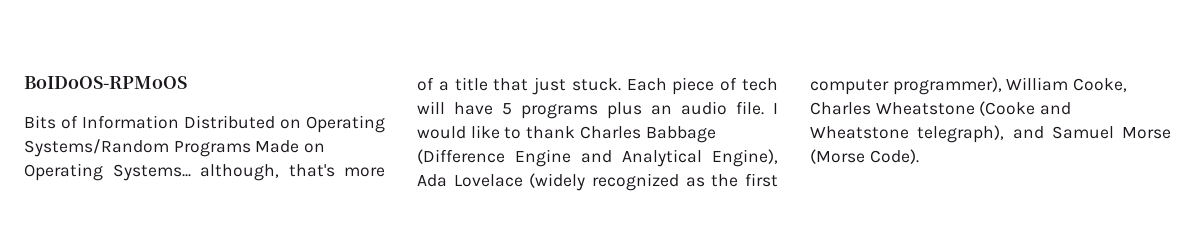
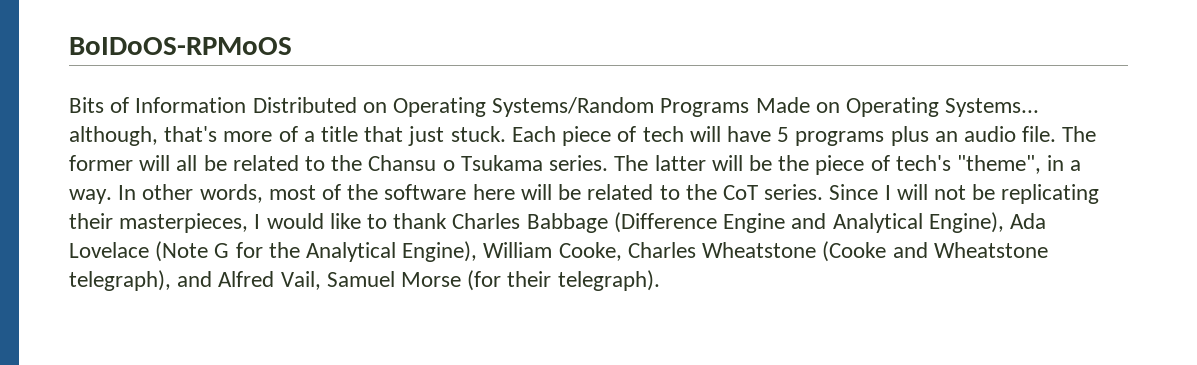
(764, 108) none -> [1062,126,1097,142] [69,155,1082,175] [69,184,1100,204] [69,213,249,233] The former will all be related to the Chansu o Tsukama series. The latter will be the piece of tech's "theme", in a way. In other words, most of the software here will be related to the CoT series. Since I will not be replicating their masterpieces,
[529,173,778,191] [810,77,1002,95] (widely recognized as the first computer programmer), -> [155,241,478,262] (Note G for the Analytical Engine),
[1051,126,1171,139] [810,149,919,164] Samuel Morse (Morse Code). -> [218,270,660,291] Alfred Vail, Samuel Morse (for their telegraph).

